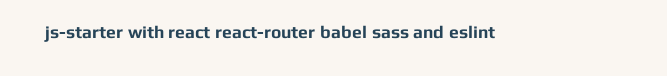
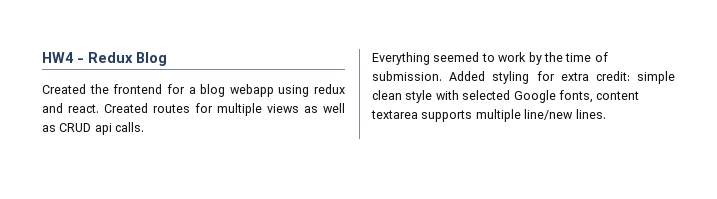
[44,25,496,42] js-starter with react react-router babel sass and eslint -> [42,52,167,66] [42,84,345,97] [42,103,345,116] [42,122,145,135] [372,52,608,65] [372,71,675,84] [372,90,640,103] [371,109,606,122] HW4 - Redux Blog // Created the frontend for a blog webapp using redux and react. Created routes for multiple views as well as CRUD api calls. // Everything seemed to work by the time of submission. Added styling for extra credit: simple clean style with selected Google fonts, content textarea supports multiple line/new lines.

